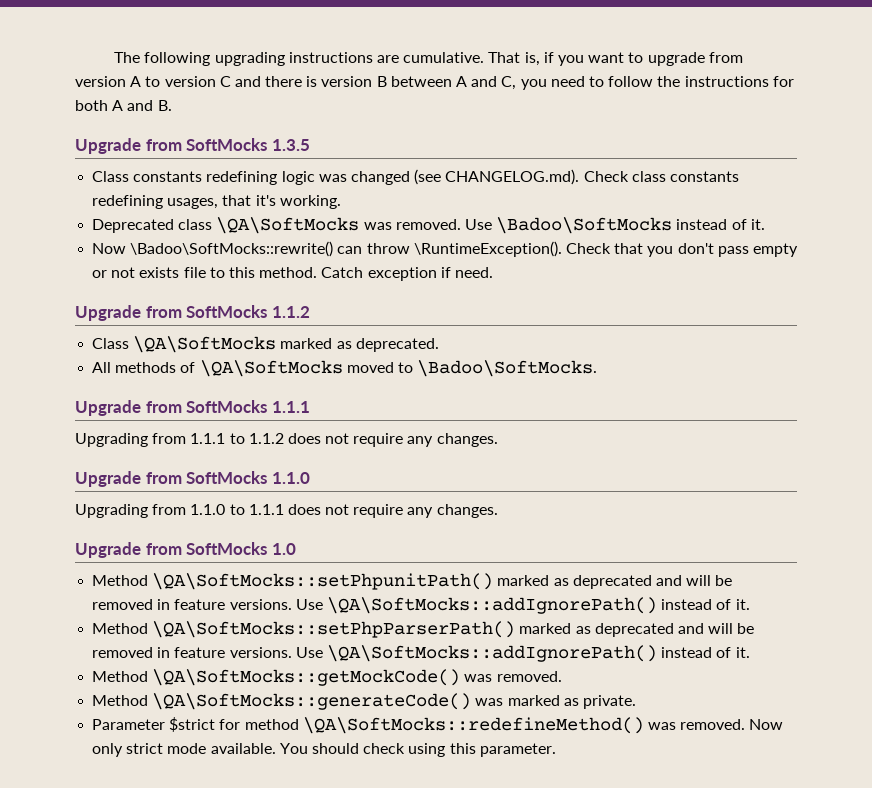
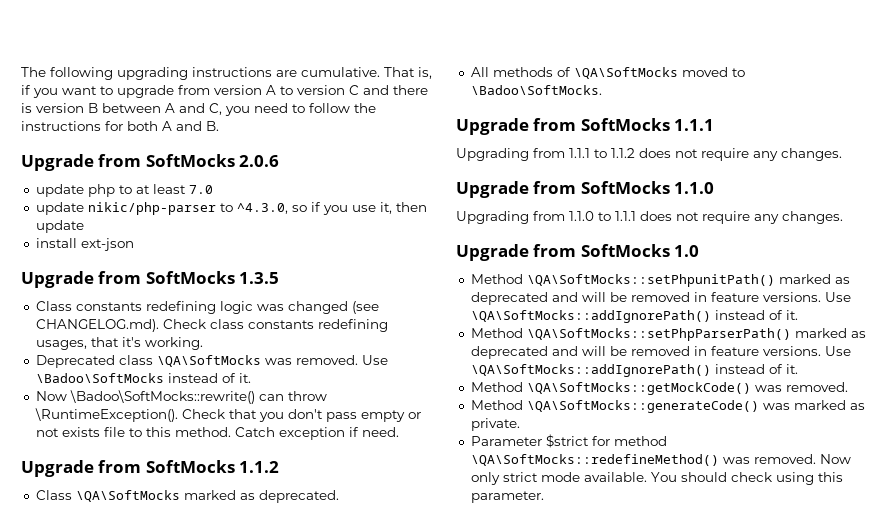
(172, 105) none -> [21,154,280,171] [35,184,213,197] [35,202,427,215] [35,220,84,233] [35,238,134,251] // Upgrade from SoftMocks 2.0.6 // update php to at least 7.0 // update nikic/php-parser to ^4.3.0, so if you use it, then update // install ext-json

